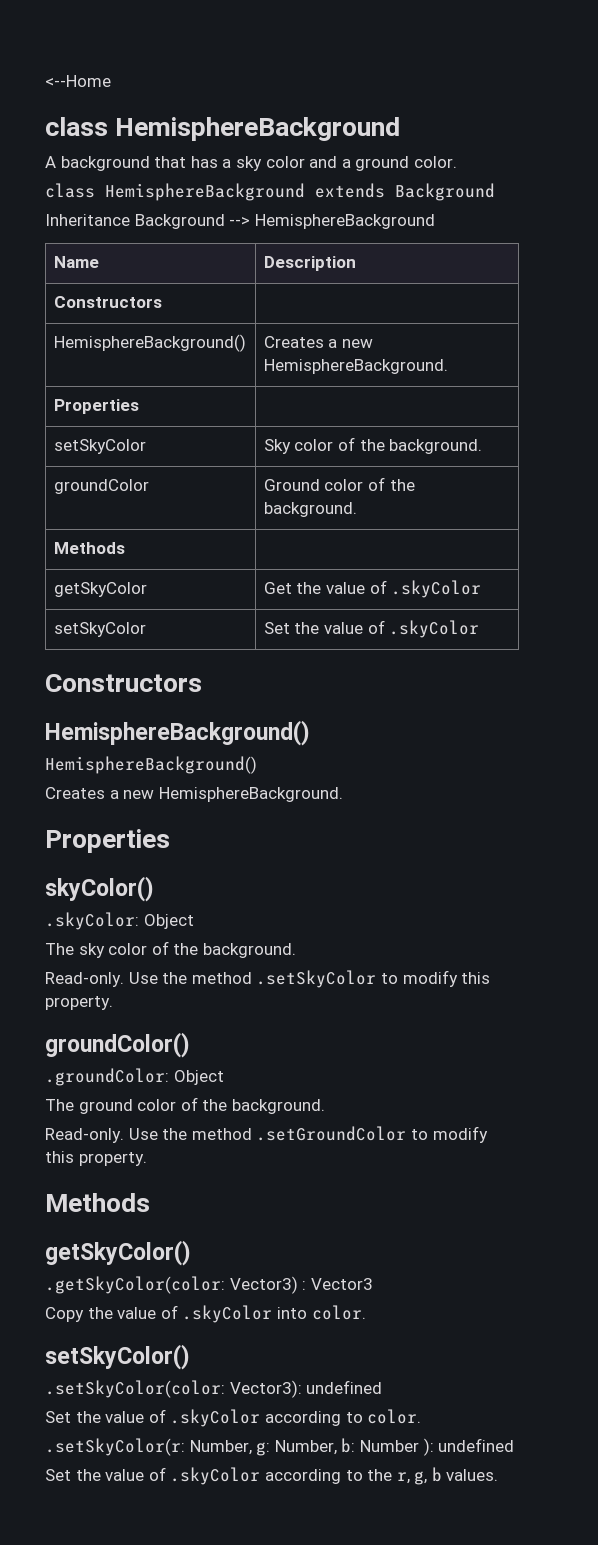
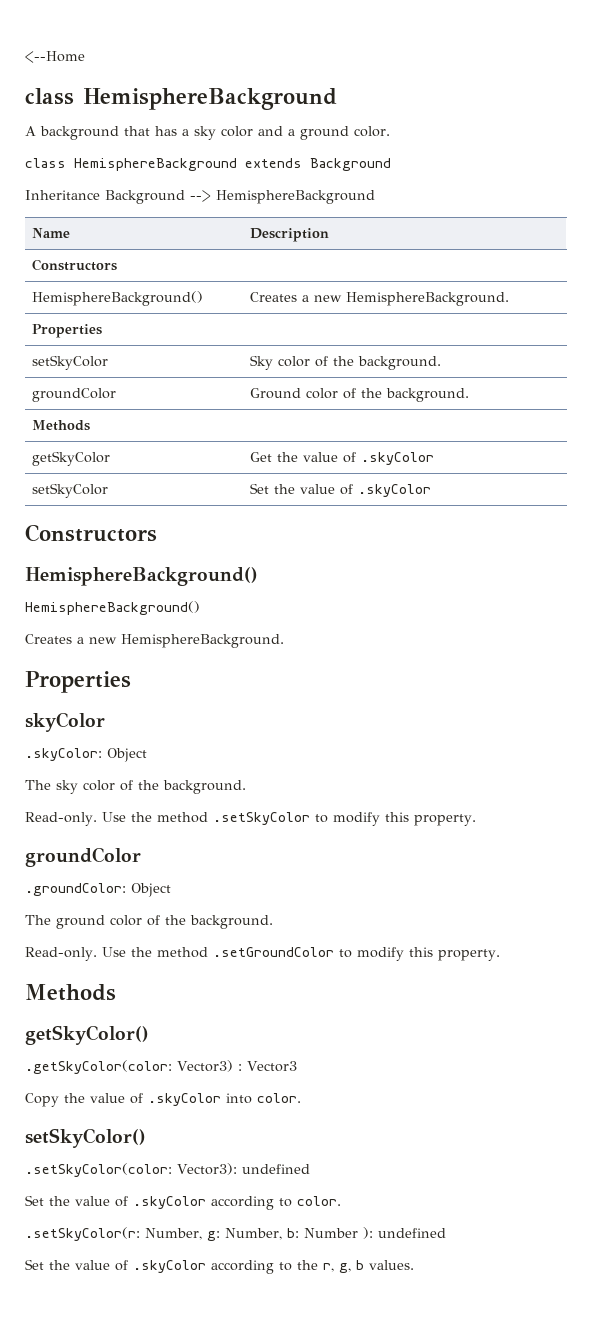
[45,876,154,902] skyColor() -> [25,712,105,732] skyColor
[45,1032,190,1058] groundColor() -> [25,847,141,867] groundColor

